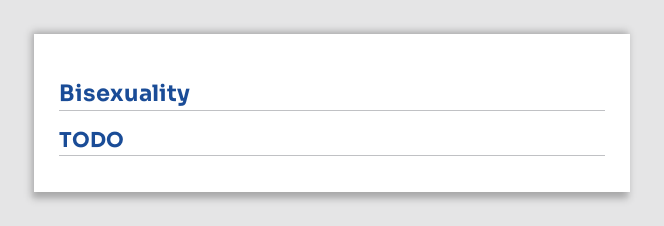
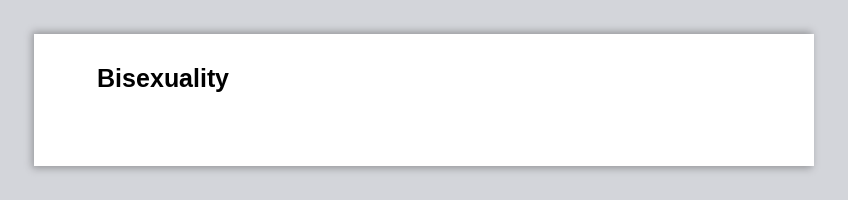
[59,131,124,148] // TODO -> (229, 80) none

